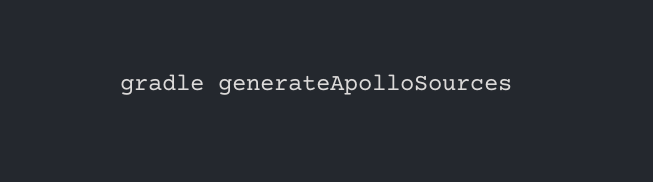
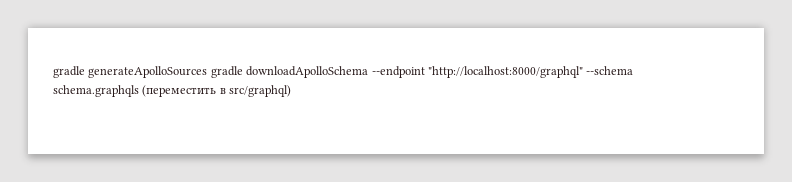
(512, 84) none -> [210,66,634,78] [53,85,292,97] gradle downloadApolloSchema --endpoint "http://localhost:8000/graphql" --schema schema.graphqls (переместить в src/graphql)

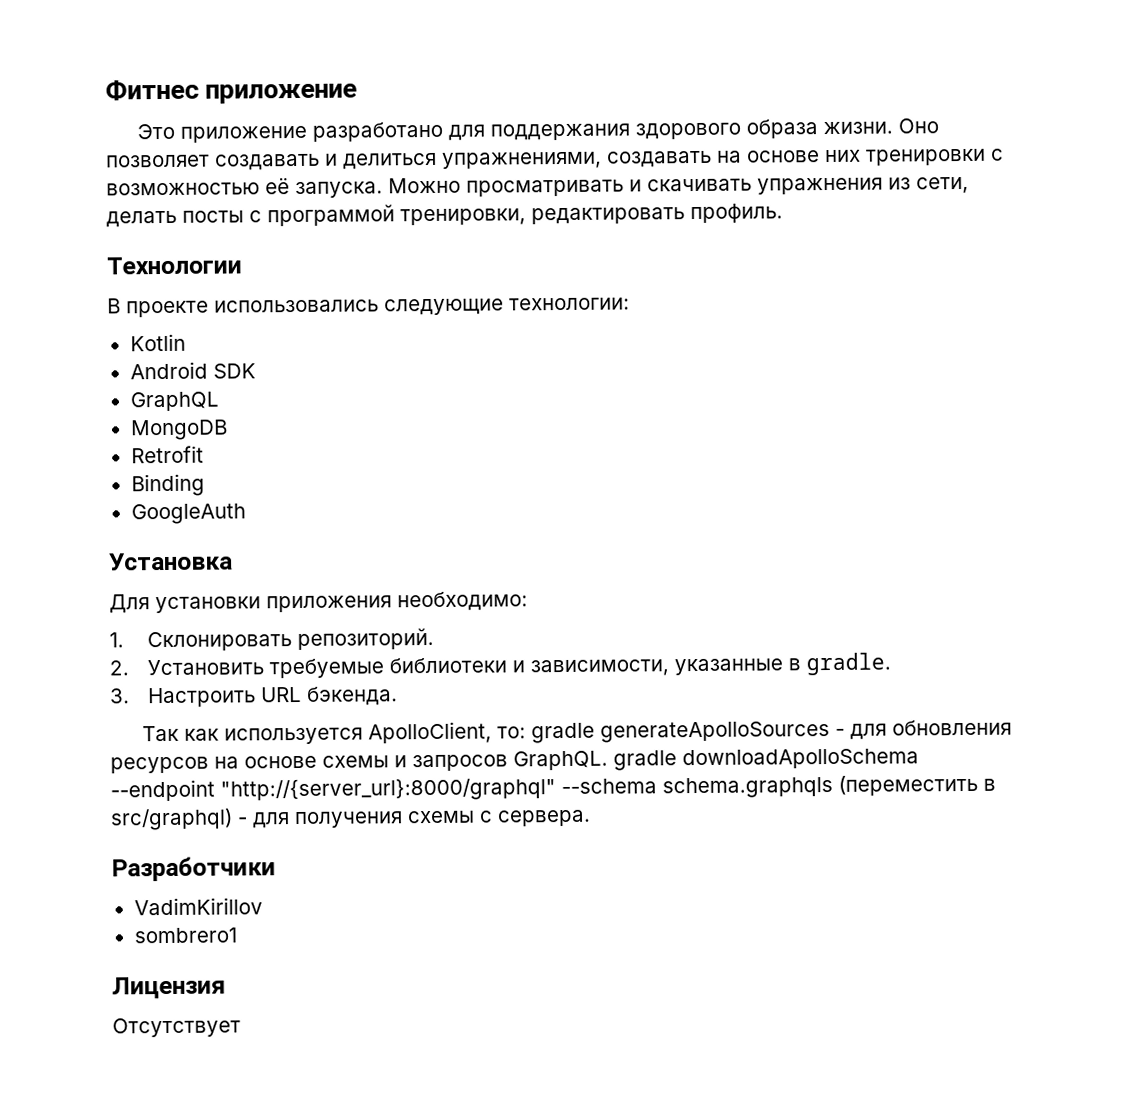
[53,66,208,78] gradle generateApolloSources -> [105,79,358,104] [136,118,939,143] [106,148,1004,171] [106,176,969,199] [106,203,783,228] [106,256,242,275] [107,297,630,318] [129,333,186,352] [129,361,256,380] [129,391,219,412] [130,419,228,441] [130,445,204,464] [130,473,205,497] [130,503,246,525] [109,552,233,571] [109,591,528,614] [109,627,434,652] [109,652,891,679] [110,686,398,708] [141,719,1012,745] [110,750,608,774] Фитнес приложение // Это приложение разработано для поддержания здорового образа жизни. Оно позволяет создавать и делиться упражнениями, создавать на основе них тренировки с возможностью её запуска. Можно просматривать и скачивать упражнения из сети, делать посты с программой тренировки, редактировать профиль. // Технологии // В проекте использовались следующие технологии: // Kotlin // Android SDK // GraphQL // MongoDB // Retrofit // Binding // GoogleAuth // Установка // Для установки приложения необходимо: // 1. Склонировать репозиторий. // 2. Установить требуемые библиотеки и зависимости, указанные в gradle. // 3. Настроить URL бэкенда. // Так как используется ApolloClient, то: gradle generateApolloSources - для обновления ресурсов на основе схемы и запросов GraphQL.
[427,66,583,78] "http://localhost:8000/graphql" -> [220,777,556,802] "http://{server_url}:8000/graphql"
(292, 91) none -> [237,809,591,829] [111,856,276,882] [133,897,263,916] [133,927,237,944] [112,976,226,1000] [112,1017,241,1038] - для получения схемы с сервера. // Разработчики // VadimKirillov // sombrero1 // Лицензия // Отсутствует

